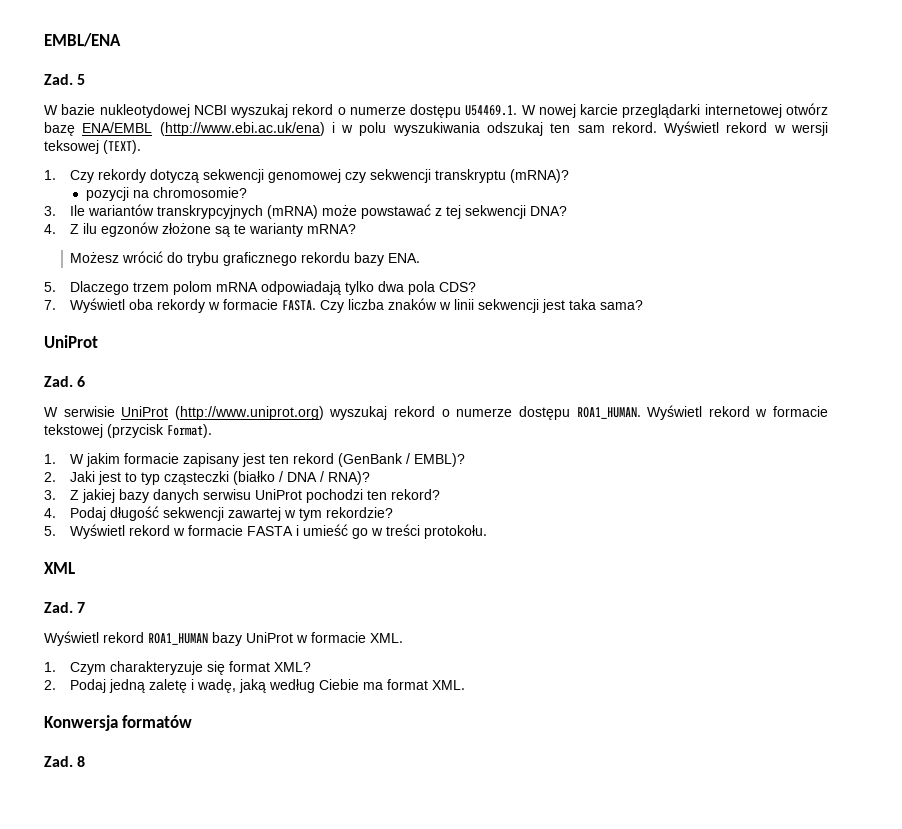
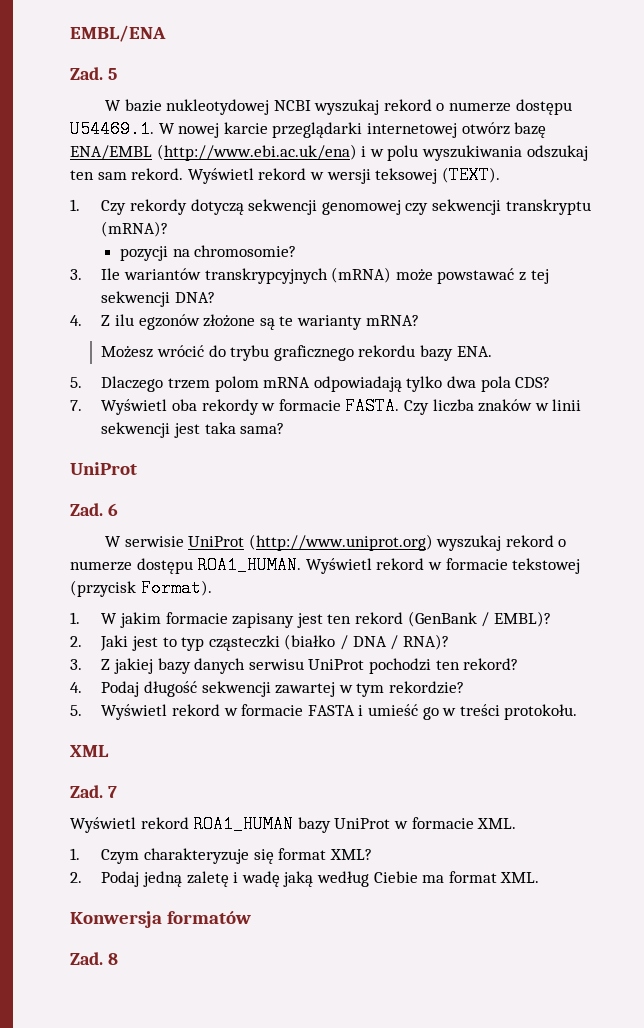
[197,679,237,693] wadę, -> [241,871,280,887] wadę

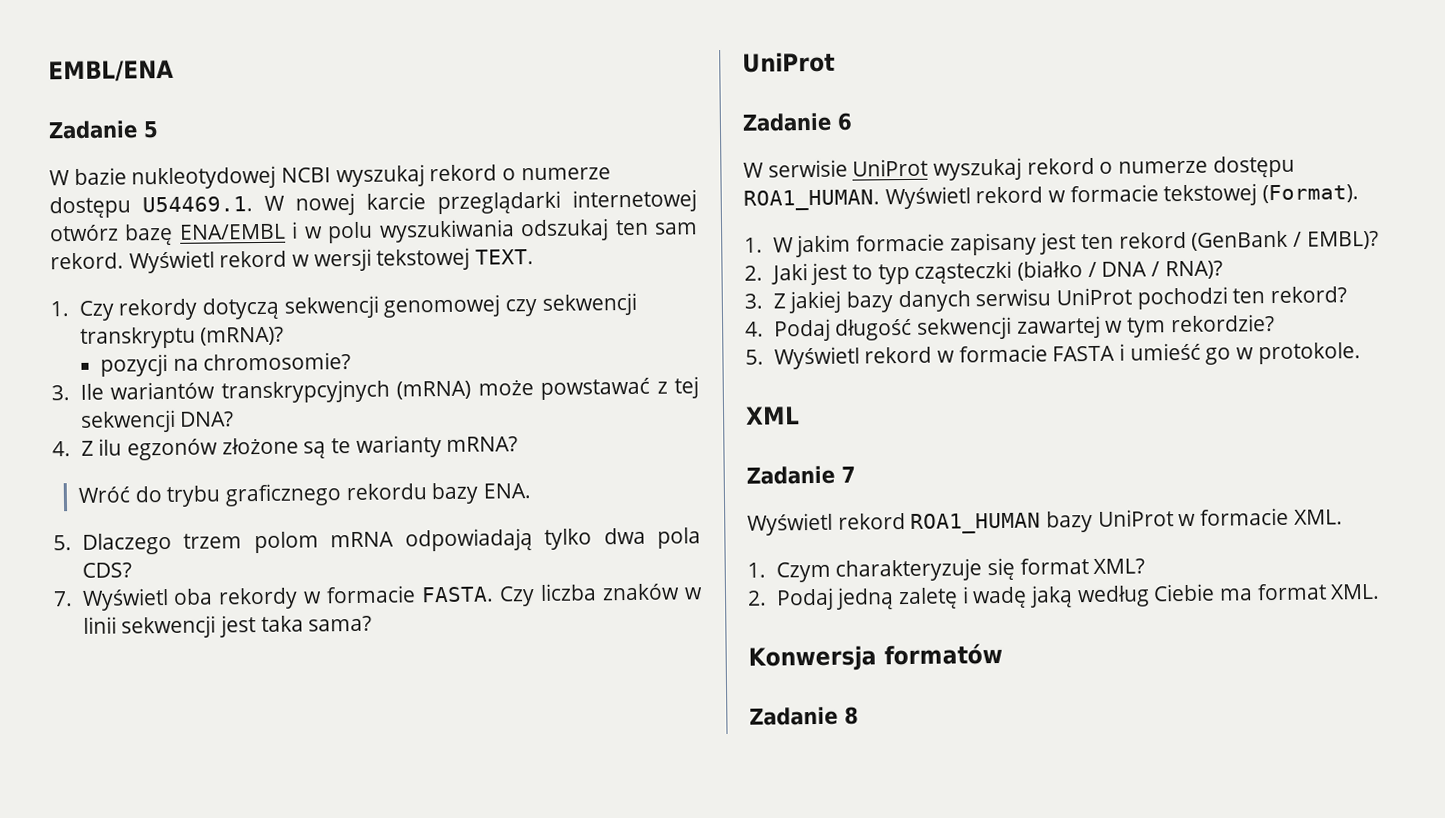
[70,67,103,80] Zad. -> [48,120,138,140] Zadanie
[156,144,357,161] (http://www.ebi.ac.uk/ena) -> (286, 231) none
[375,166,500,184] teksowej (TEXT). -> [376,247,535,271] tekstowej TEXT.
[101,345,205,358] Możesz wrócić -> [77,486,130,503] Wróć
[70,503,103,516] Zad. -> [742,112,831,132] Zadanie
[248,534,433,551] (http://www.uniprot.org) -> (929, 167) none
[70,579,212,597] (przycisk Format). -> [1262,184,1360,204] (Format).
[459,704,578,720] treści protokołu. -> [1257,342,1361,365] protokole.
[70,785,103,798] Zad. -> [746,465,835,485] Zadanie
[70,952,103,965] Zad. -> [749,706,838,726] Zadanie

